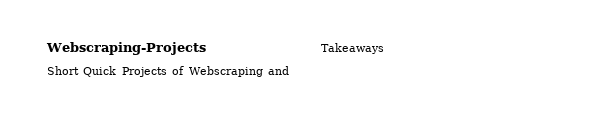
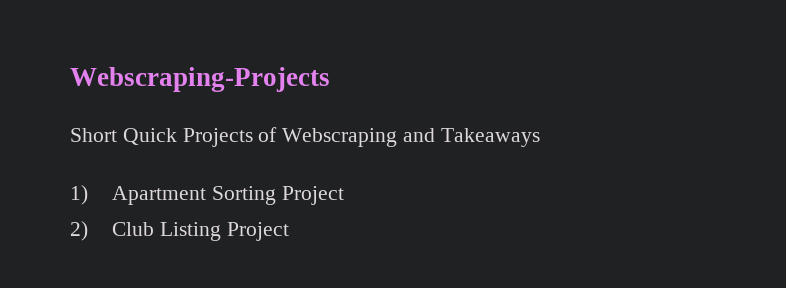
(384, 48) none -> [70,185,344,205] [70,221,289,241] // 1) Apartment Sorting Project // 2) Club Listing Project

